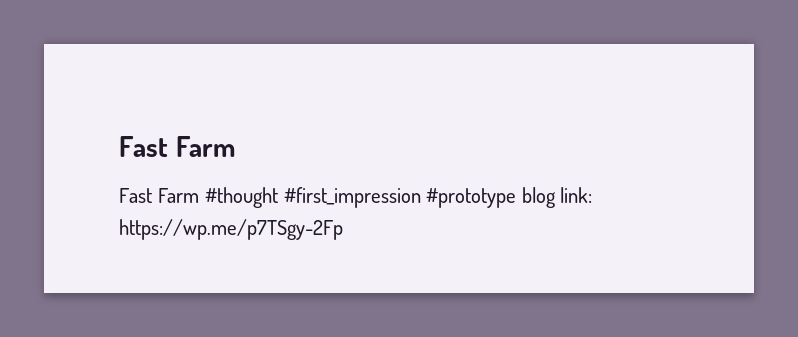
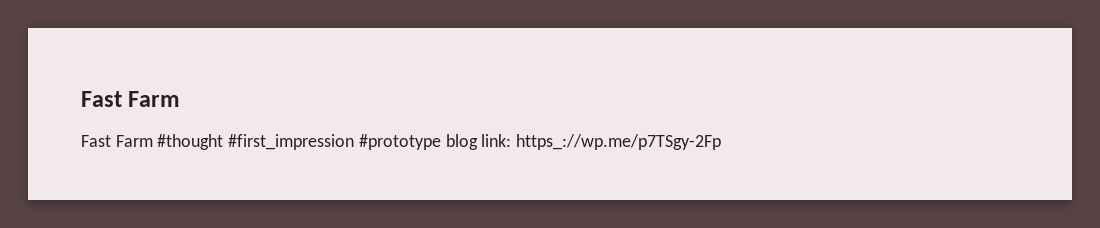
[119,219,343,240] https://wp.me/p7TSgy-2Fp -> [516,134,722,150] https_://wp.me/p7TSgy-2Fp

